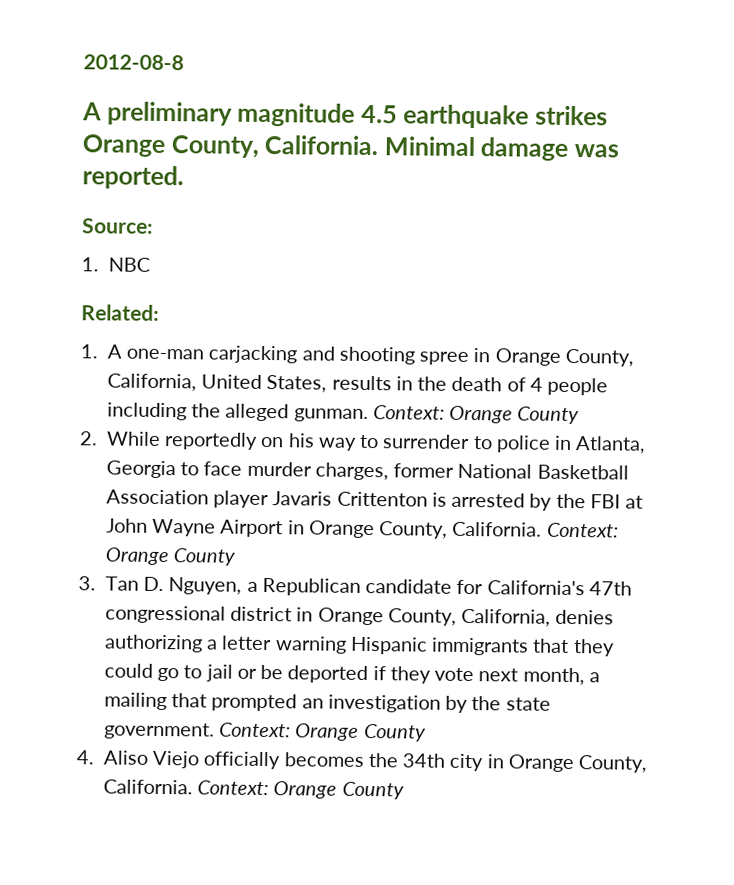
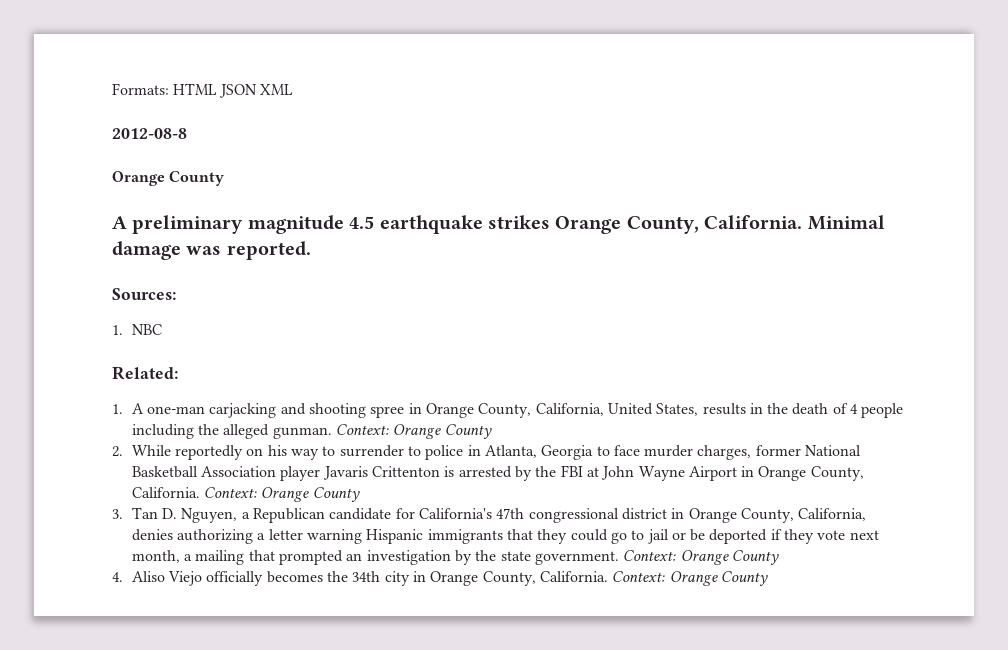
(83, 62) none -> [112,83,293,98] Formats: HTML JSON XML //
(184, 62) none -> [112,171,225,186] // Orange County
[82,218,153,234] Source: -> [112,288,176,300] Sources:

